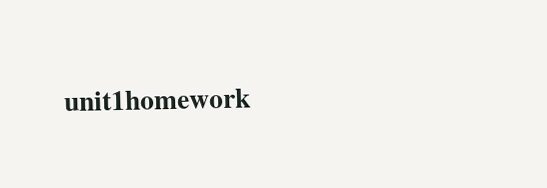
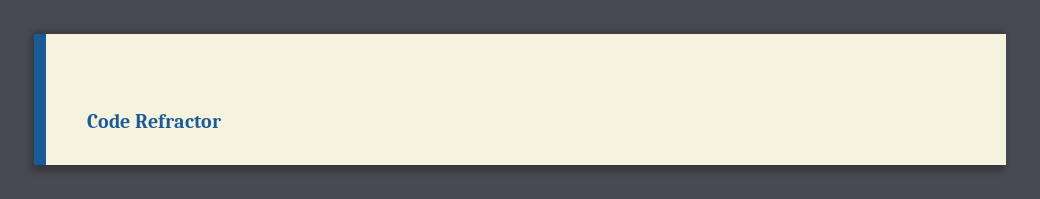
[63,88,251,112] unit1homework -> [87,113,223,128] Code Refractor

